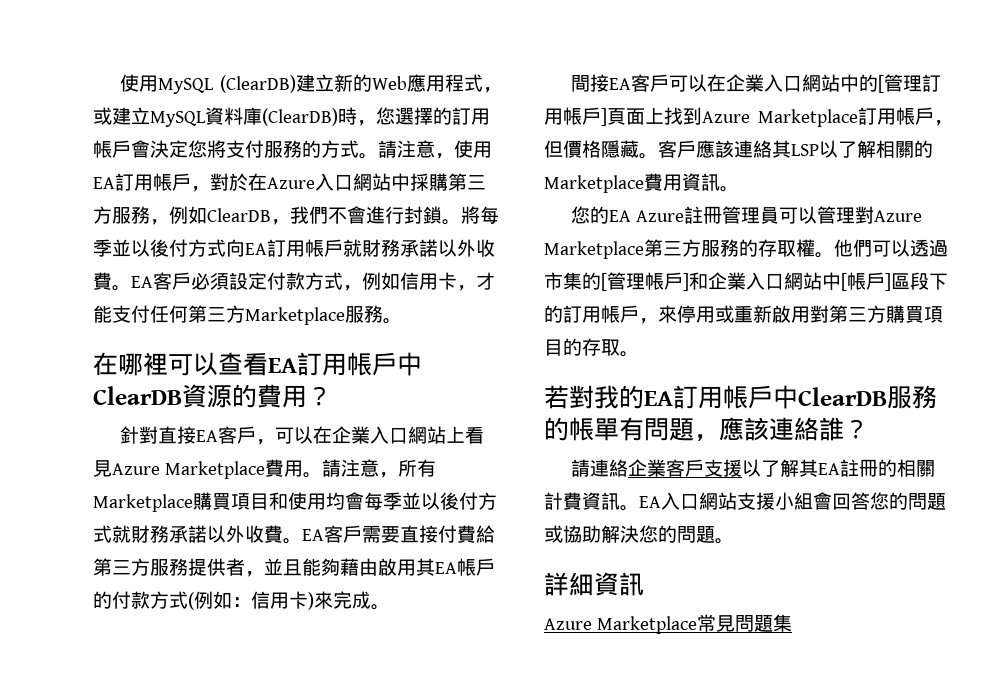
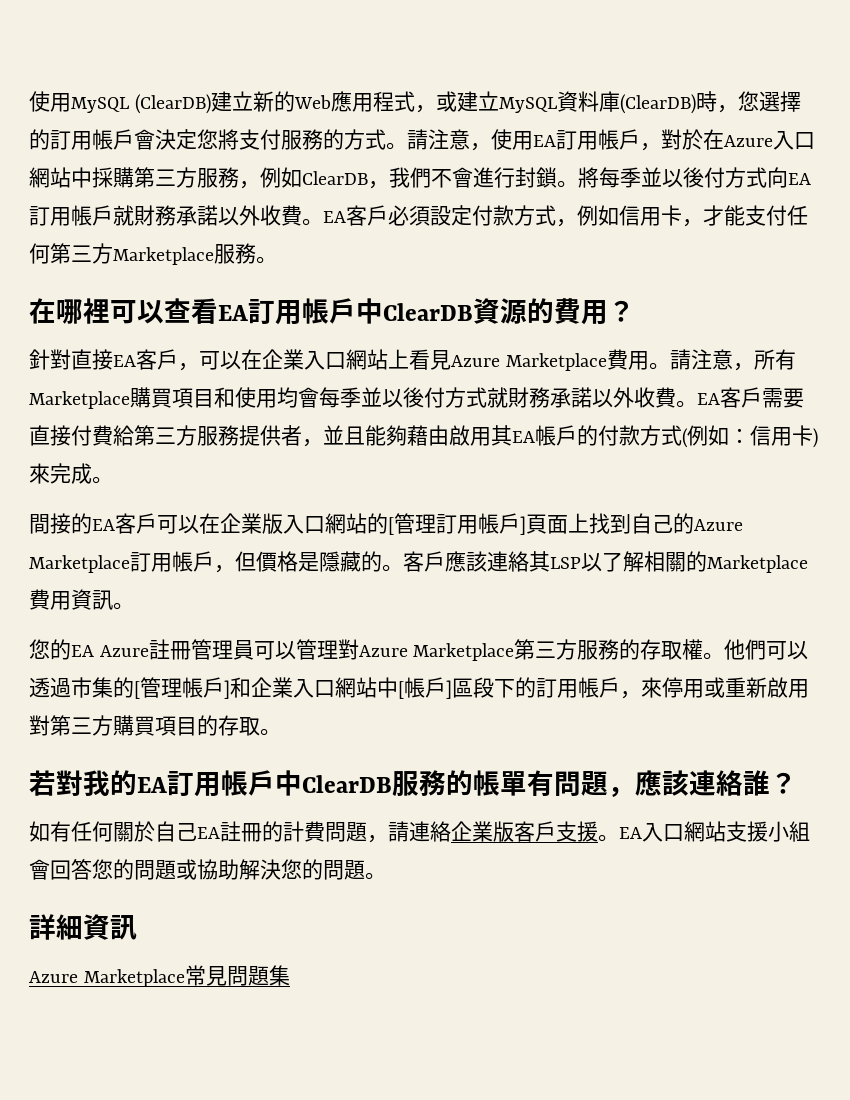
(609, 83) none -> [71,513,92,534] 的
[763,74,859,92] 入口網站中 -> [262,513,367,534] 版入口網站
(702, 116) none -> [631,513,694,534] 自己的
[601,140,639,158] 隱藏 -> [298,551,382,572] 是隱藏的
(869, 429) none -> [29,821,388,843] 如有任何關於自己EA註冊的計費問題，
(666, 468) none -> [493,821,514,842] 版
[741,459,935,477] [544,492,620,510] 以了解其EA註冊的相關計費資訊 -> (598, 831) none

